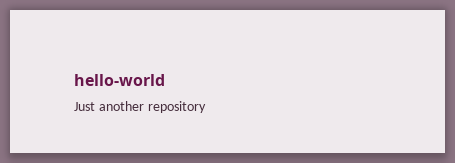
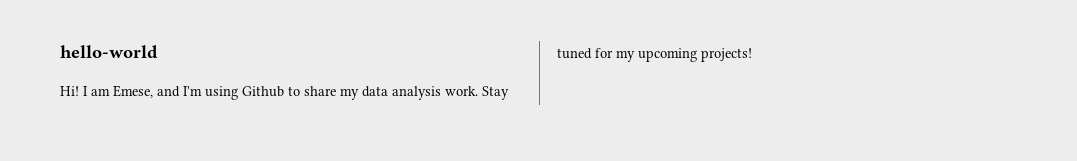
[74,101,206,113] Just another repository -> [60,85,509,100] [557,48,752,62] Hi! I am Emese, and I'm using Github to share my data analysis work. Stay tuned for my upcoming projects!

